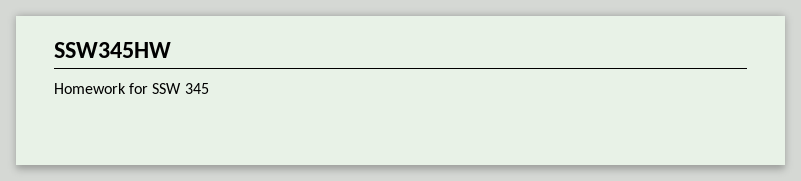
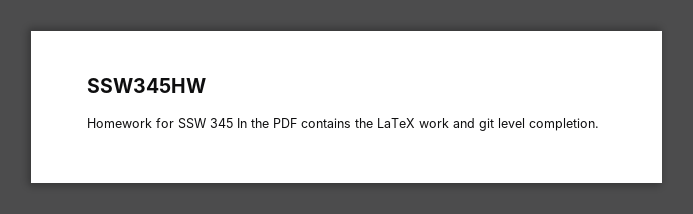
(209, 88) none -> [237,118,599,131] In the PDF contains the LaTeX work and git level completion.

